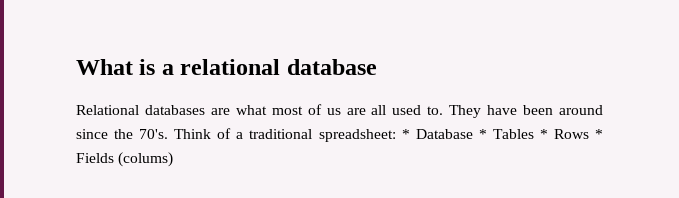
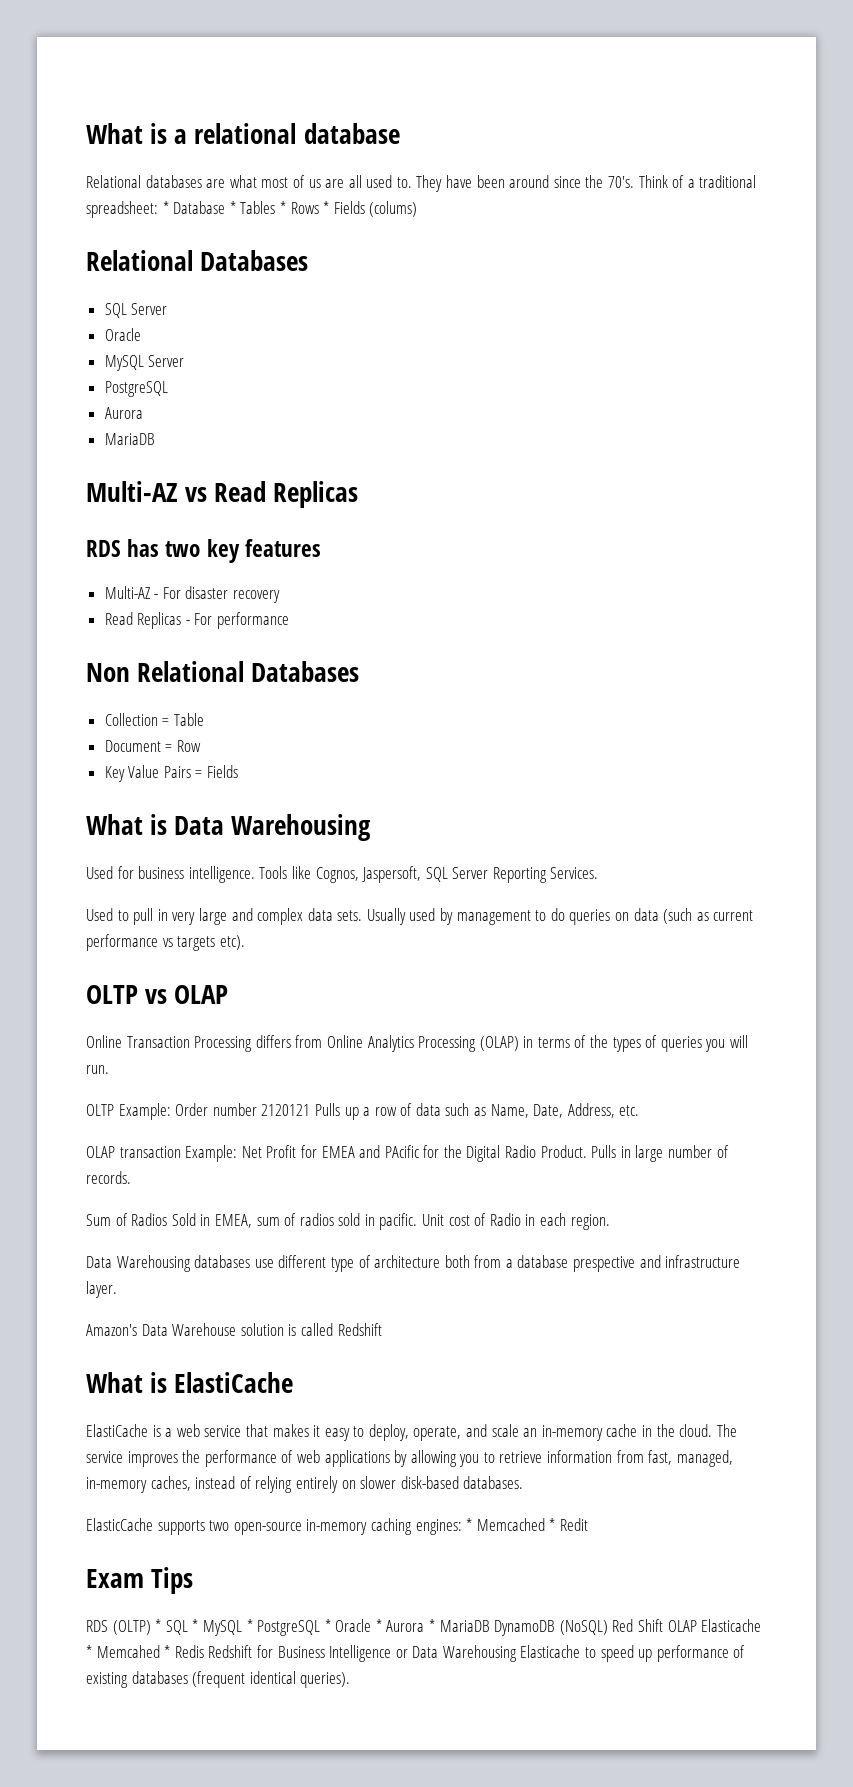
(174, 159) none -> [86,250,309,271] [104,303,168,318] [104,328,141,341] [104,355,185,371] [104,381,168,397] [104,407,143,419] [104,433,155,445] [86,481,359,508] [86,539,321,563] [104,586,281,603] [104,612,290,629] [86,661,360,682] [104,713,204,726] [104,740,201,752] [104,765,239,782] [86,814,372,841] [86,866,599,883] [86,908,754,925] [86,934,245,951] [86,985,229,1004] [86,1035,749,1052] [86,1065,109,1074] [86,1103,640,1120] [86,1145,729,1162] [86,1171,131,1184] [86,1213,610,1230] [86,1255,741,1272] [86,1281,117,1298] [86,1323,382,1336] [86,1372,294,1393] [86,1424,737,1441] [86,1450,733,1467] [86,1476,524,1493] [86,1518,588,1535] [86,1567,194,1594] [86,1619,762,1636] [86,1645,746,1662] [86,1671,351,1688] // Relational Databases // SQL Server // Oracle // MySQL Server // PostgreSQL // Aurora // MariaDB // Multi-AZ vs Read Replicas // RDS has two key features // Multi-AZ - For disaster recovery // Read Replicas - For performance // Non Relational Databases // Collection = Table // Document = Row // Key Value Pairs = Fields // What is Data Warehousing // Used for business intelligence. Tools like Cognos, Jaspersoft, SQL Server Reporting Services. // Used to pull in very large and complex data sets. Usually used by management to do queries on data (such as current performance vs targets etc). // OLTP vs OLAP // Online Transaction Processing differs from Online Analytics Processing (OLAP) in terms of the types of queries you will run. // OLTP Example: Order number 2120121 Pulls up a row of data such as Name, Date, Address, etc. // OLAP transaction Example: Net Profit for EMEA and PAcific for the Digital Radio Product. Pulls in large number of records. // Sum of Radios Sold in EMEA, sum of radios sold in pacific. Unit cost of Radio in each region. // Data Warehousing databases use different type of architecture both from a database prespective and infrastructure layer. // Amazon's Data Warehouse solution is called Redshift // What is ElastiCache // ElastiCache is a web service that makes it easy to deploy, operate, and scale an in-memory cache in the cloud. The service improves the performance of web applications by allowing you to retrieve information from fast, managed, in-memory caches, instead of relying entirely on slower disk-based databases. // ElasticCache supports two open-source in-memory caching engines: * Memcached * Redit // Exam Tips // RDS (OLTP) * SQL * MySQL * PostgreSQL * Oracle * Aurora * MariaDB DynamoDB (NoSQL) Red Shift OLAP Elasticache * Memcahed * Redis Redshift for Business Intelligence or Data Warehousing Elasticache to speed up performance of existing databases (frequent identical queries).

